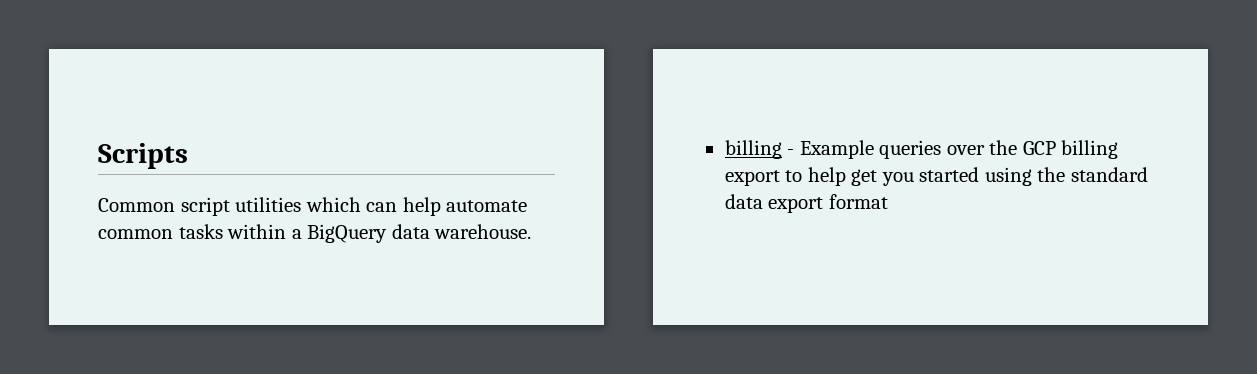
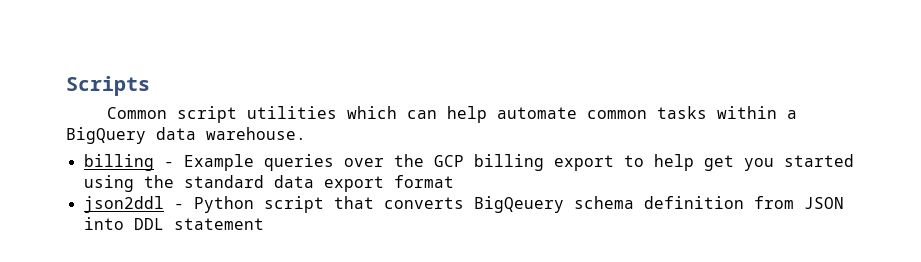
(888, 201) none -> [83,196,844,213] [83,217,264,230] // json2ddl - Python script that converts BigQeuery schema definition from JSON into DDL statement

